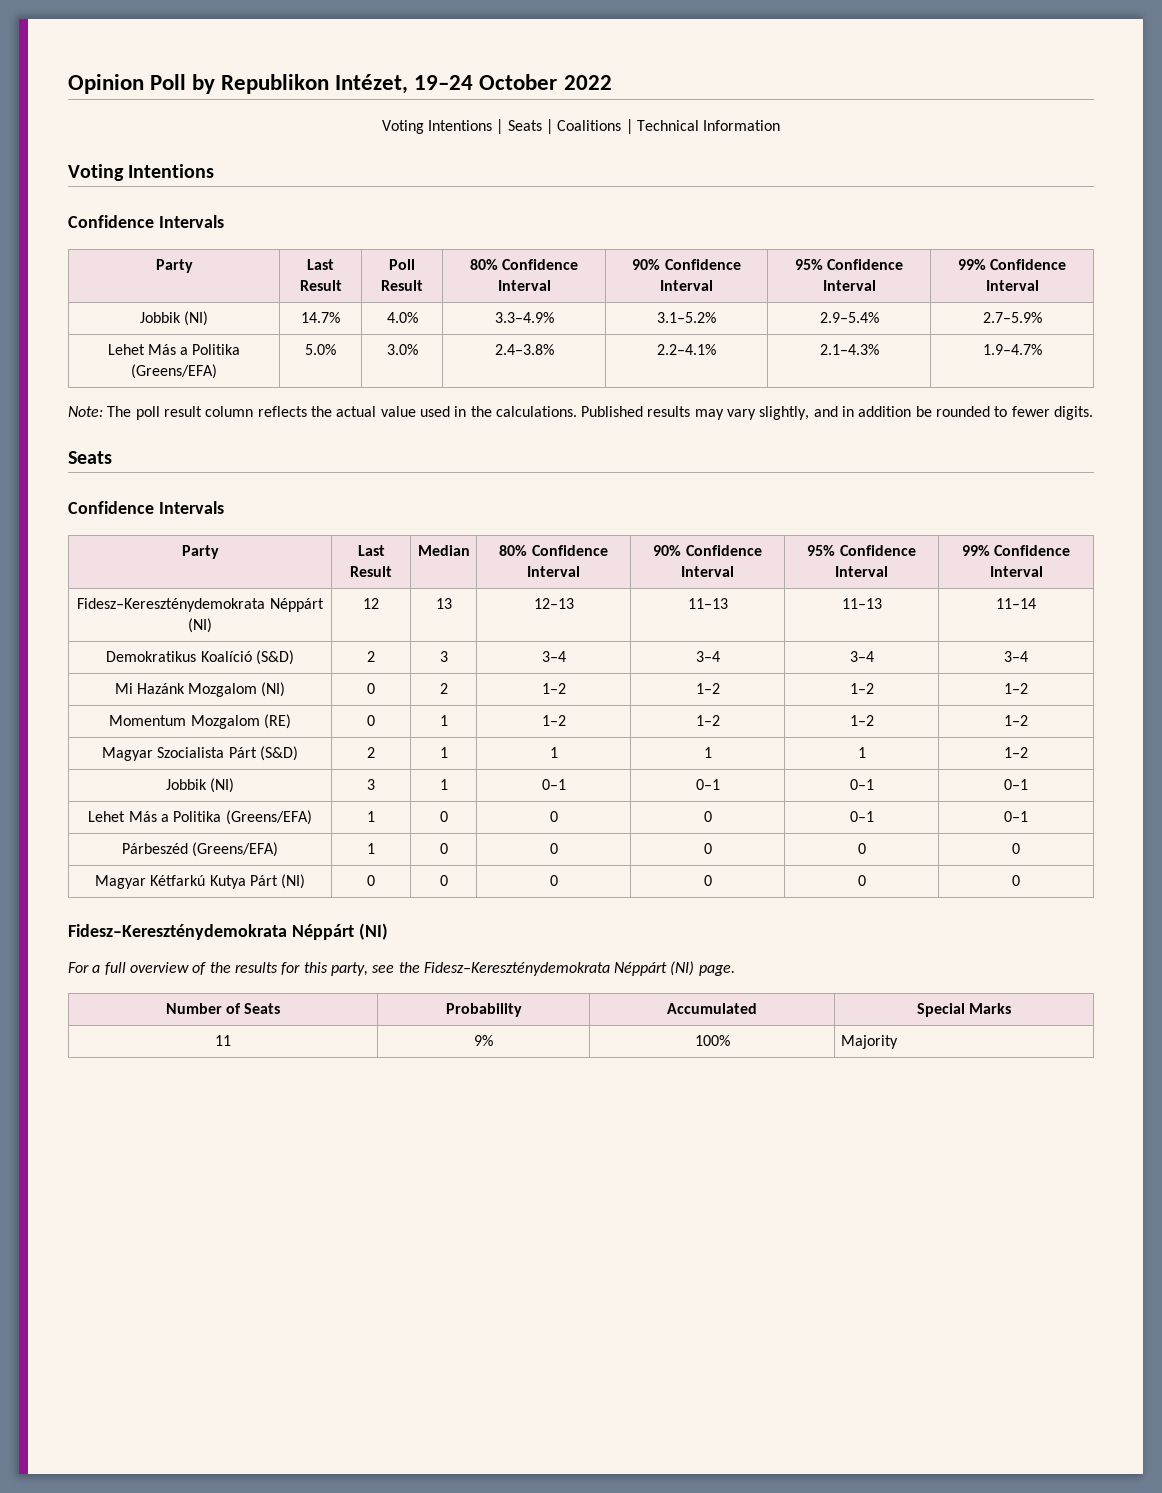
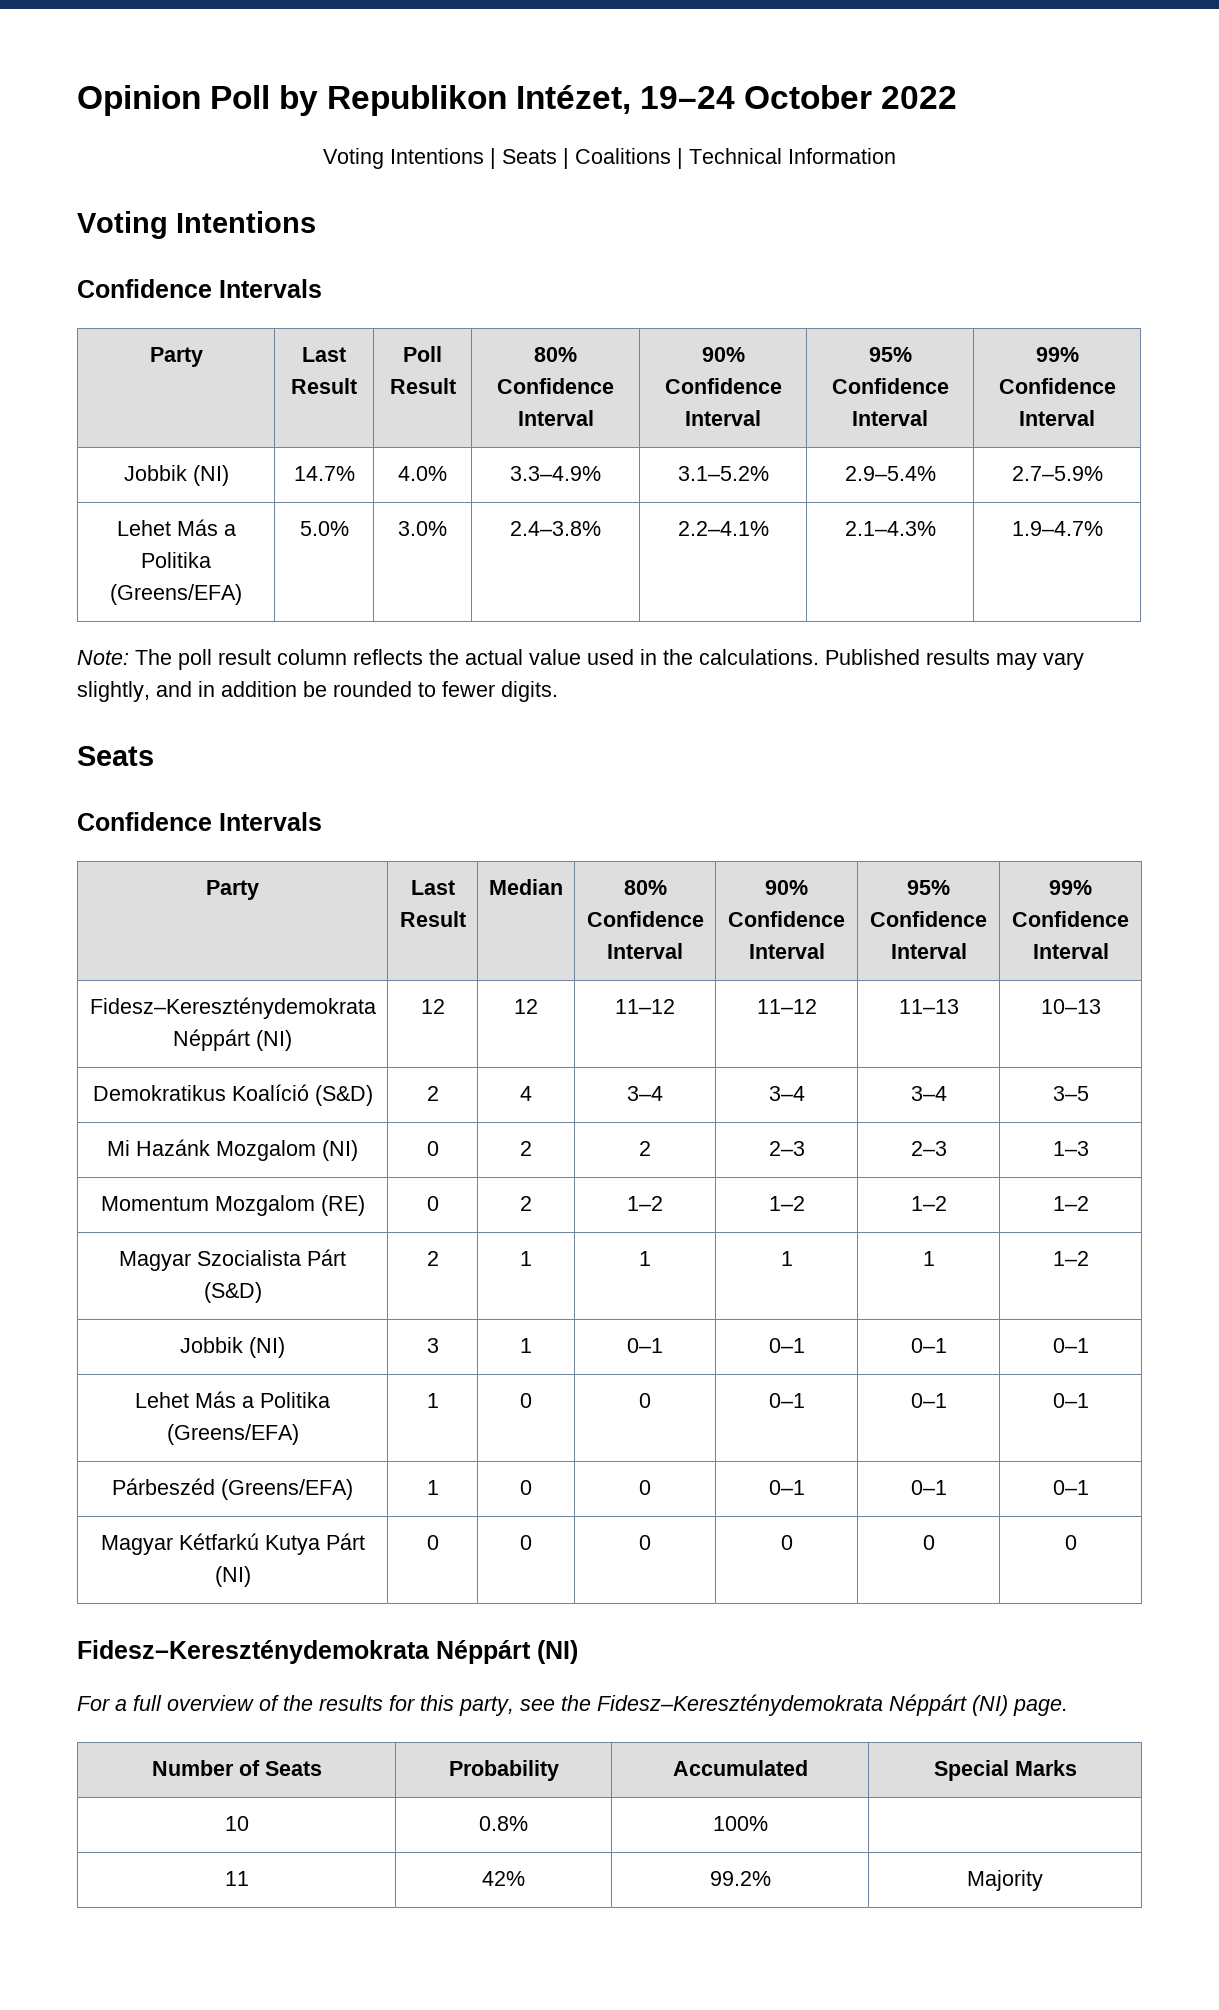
[435,598,452,609] [533,598,574,609] [687,598,728,609] [841,598,882,609] [996,598,1036,609] 13 | 12–13 | 11–13 | 11–13 | 11–14 -> [514,999,538,1014] [615,999,675,1014] [756,999,817,1014] [898,999,959,1014] [1040,999,1101,1014] 12 | 11–12 | 11–12 | 11–13 | 10–13
[439,651,448,662] 3 -> [520,1086,532,1101] 4
[1004,651,1028,662] 3–4 -> [1052,1086,1089,1101] 3–5
[541,683,566,694] [695,683,720,694] [849,683,874,694] [1004,683,1028,694] 1–2 | 1–2 | 1–2 | 1–2 -> [639,1141,651,1156] [768,1141,805,1156] [910,1141,947,1156] [1052,1141,1089,1156] 2 | 2–3 | 2–3 | 1–3
[439,715,448,726] 1 -> [520,1196,532,1211] 2
[703,811,712,822] 0 -> [768,1393,805,1408] 0–1
[703,843,712,854] [857,843,866,854] [1012,843,1020,854] 0 | 0 | 0 -> [768,1480,805,1495] [910,1480,947,1495] [1052,1480,1089,1495] 0–1 | 0–1 | 0–1
[215,1035,231,1046] [474,1035,493,1046] 11 | 9% -> [224,1816,249,1831] [479,1816,528,1831] 10 | 0.8%
(730, 1040) none -> [224,1871,249,1886] [482,1871,525,1886] [709,1871,771,1886] // 11 | 42% | 99.2% |

